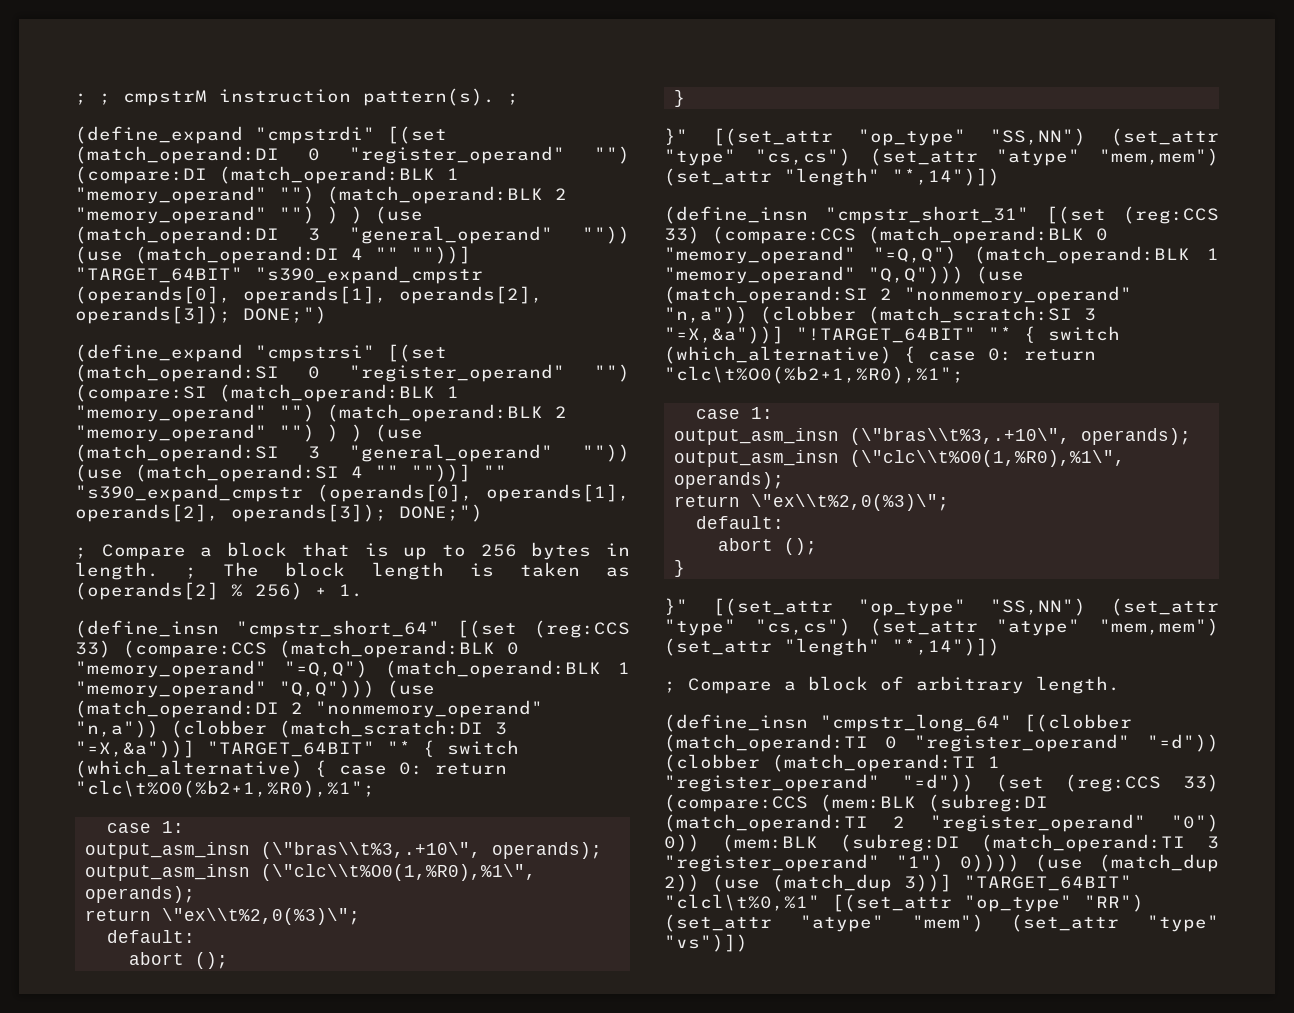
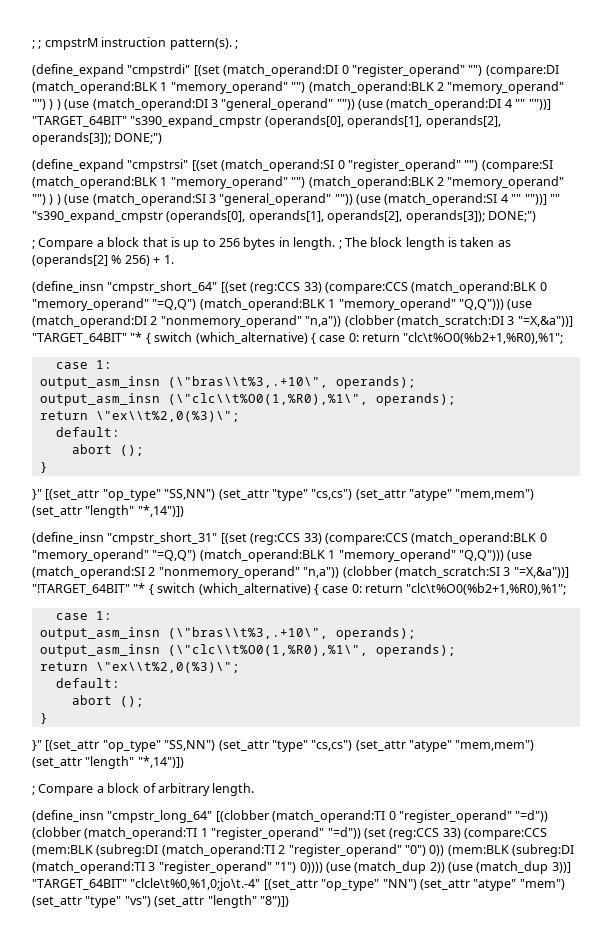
[664,894,1144,912] "clcl\t%0,%1" [(set_attr "op_type" "RR") -> [130,878,417,891] "clcle\t%0,%1,0;jo\t.-4" [(set_attr "op_type" "NN")
[664,934,748,952] "vs")]) -> [124,895,289,908] "vs") (set_attr "length" "8")])

